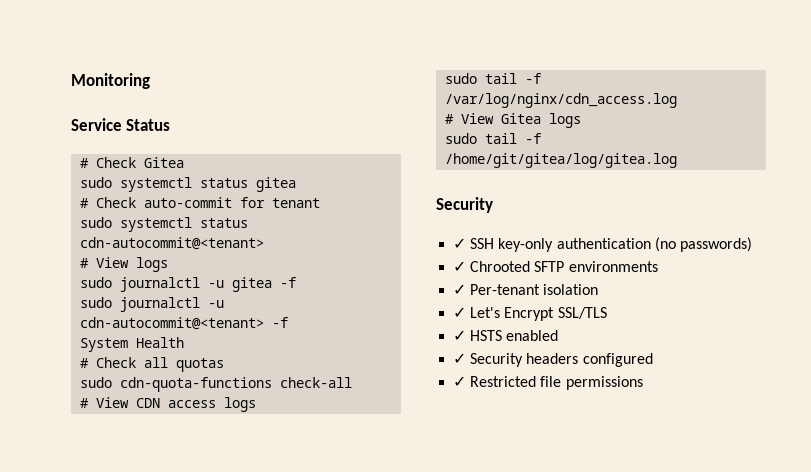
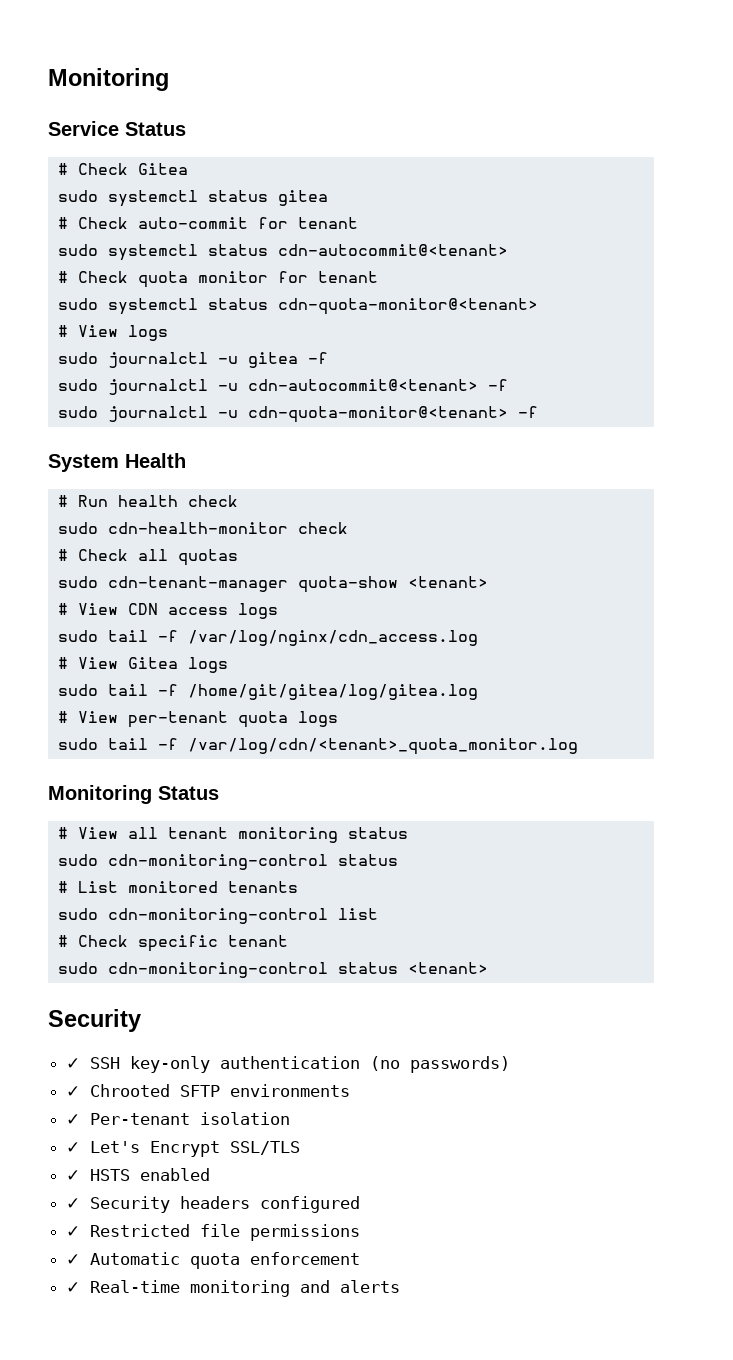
(265, 243) none -> [57,271,378,288] [57,298,538,315] // # Check quota monitor for tenant // sudo systemctl status cdn-quota-monitor@<tenant>
[80,337,185,352] System Health -> [57,406,538,423] [48,453,186,472] [57,495,238,507] [57,522,348,534] sudo journalctl -u cdn-quota-monitor@<tenant> -f // System Health // # Run health check // sudo cdn-health-monitor check
[120,377,353,392] cdn-quota-functions check-all -> [107,576,488,593] cdn-tenant-manager quota-show <tenant>
(678, 160) none -> [57,711,338,728] [57,738,578,755] [48,785,219,804] [57,827,408,843] [57,854,398,870] [57,881,298,893] [57,908,378,924] [57,935,288,952] [57,962,488,978] // # View per-tenant quota logs // sudo tail -f /var/log/cdn/<tenant>_quota_monitor.log // Monitoring Status // # View all tenant monitoring status // sudo cdn-monitoring-control status // # List monitored tenants // sudo cdn-monitoring-control list // # Check specific tenant // sudo cdn-monitoring-control status <tenant>
(643, 383) none -> [66,1252,361,1269] [66,1280,401,1297] // ✓ Automatic quota enforcement // ✓ Real-time monitoring and alerts

